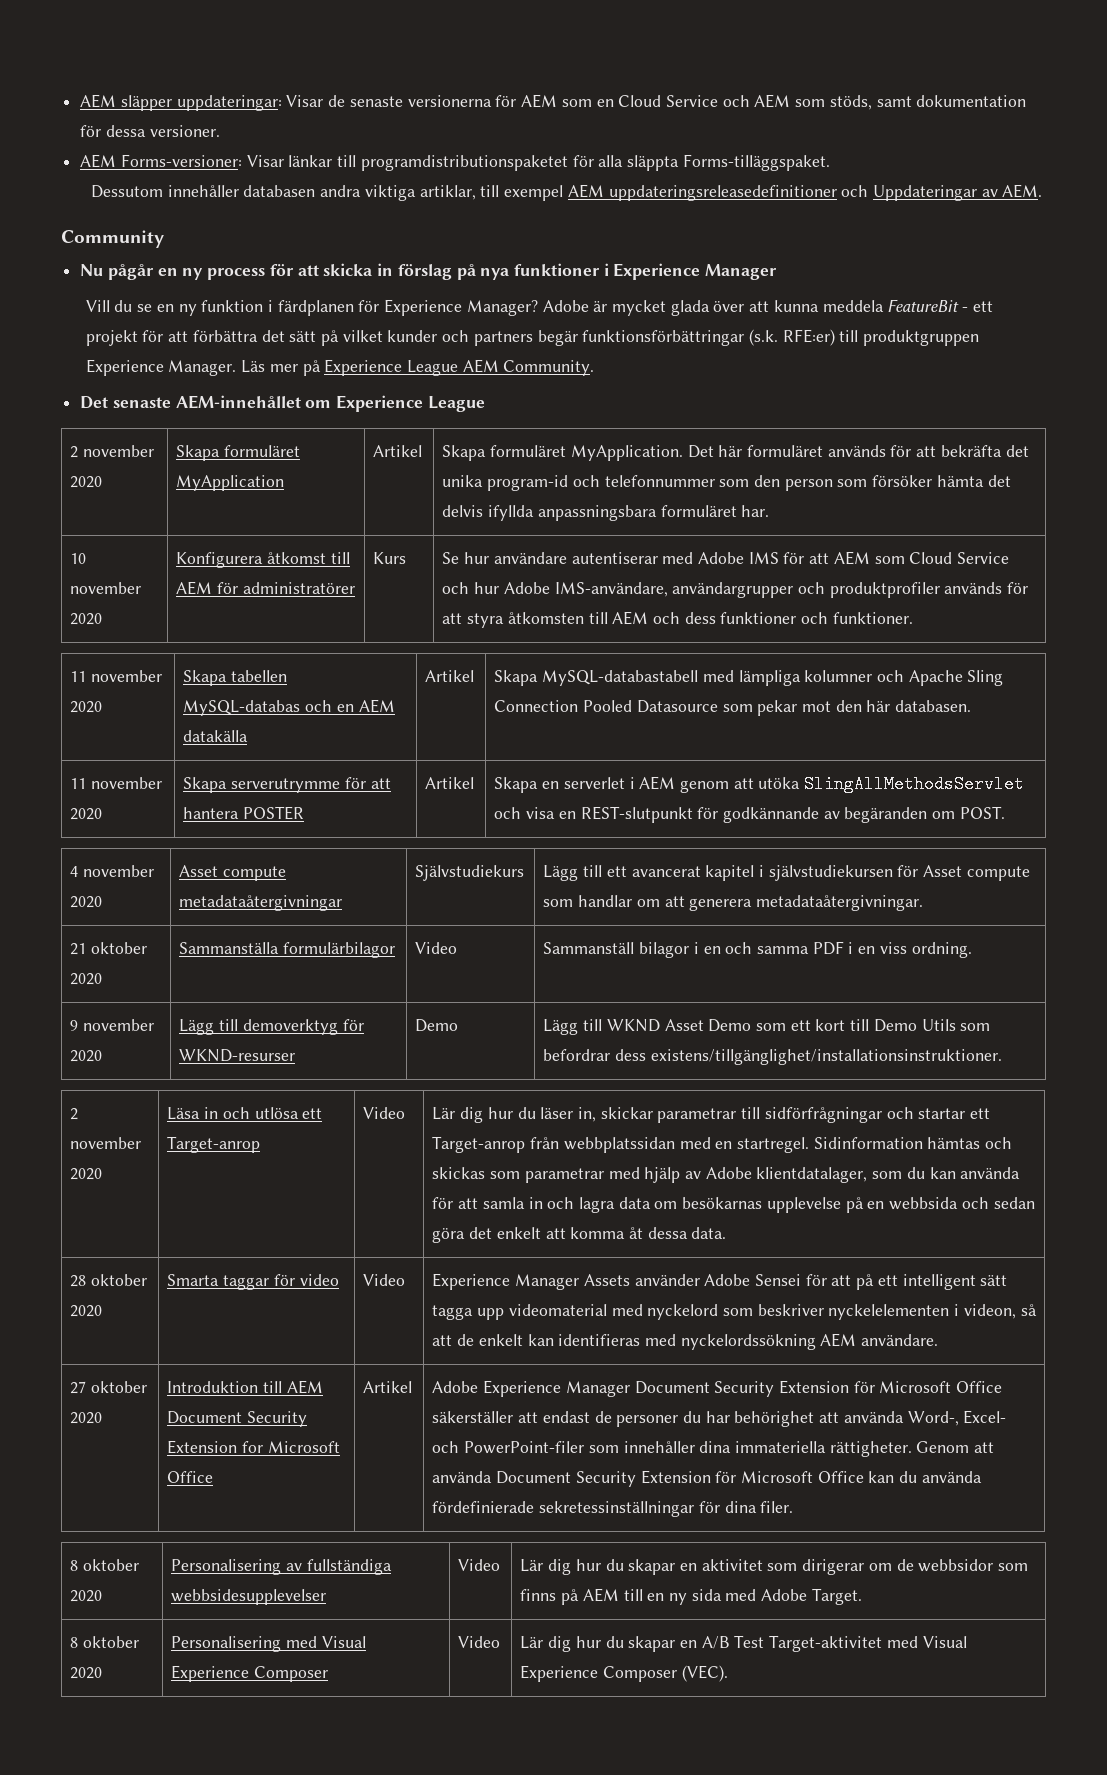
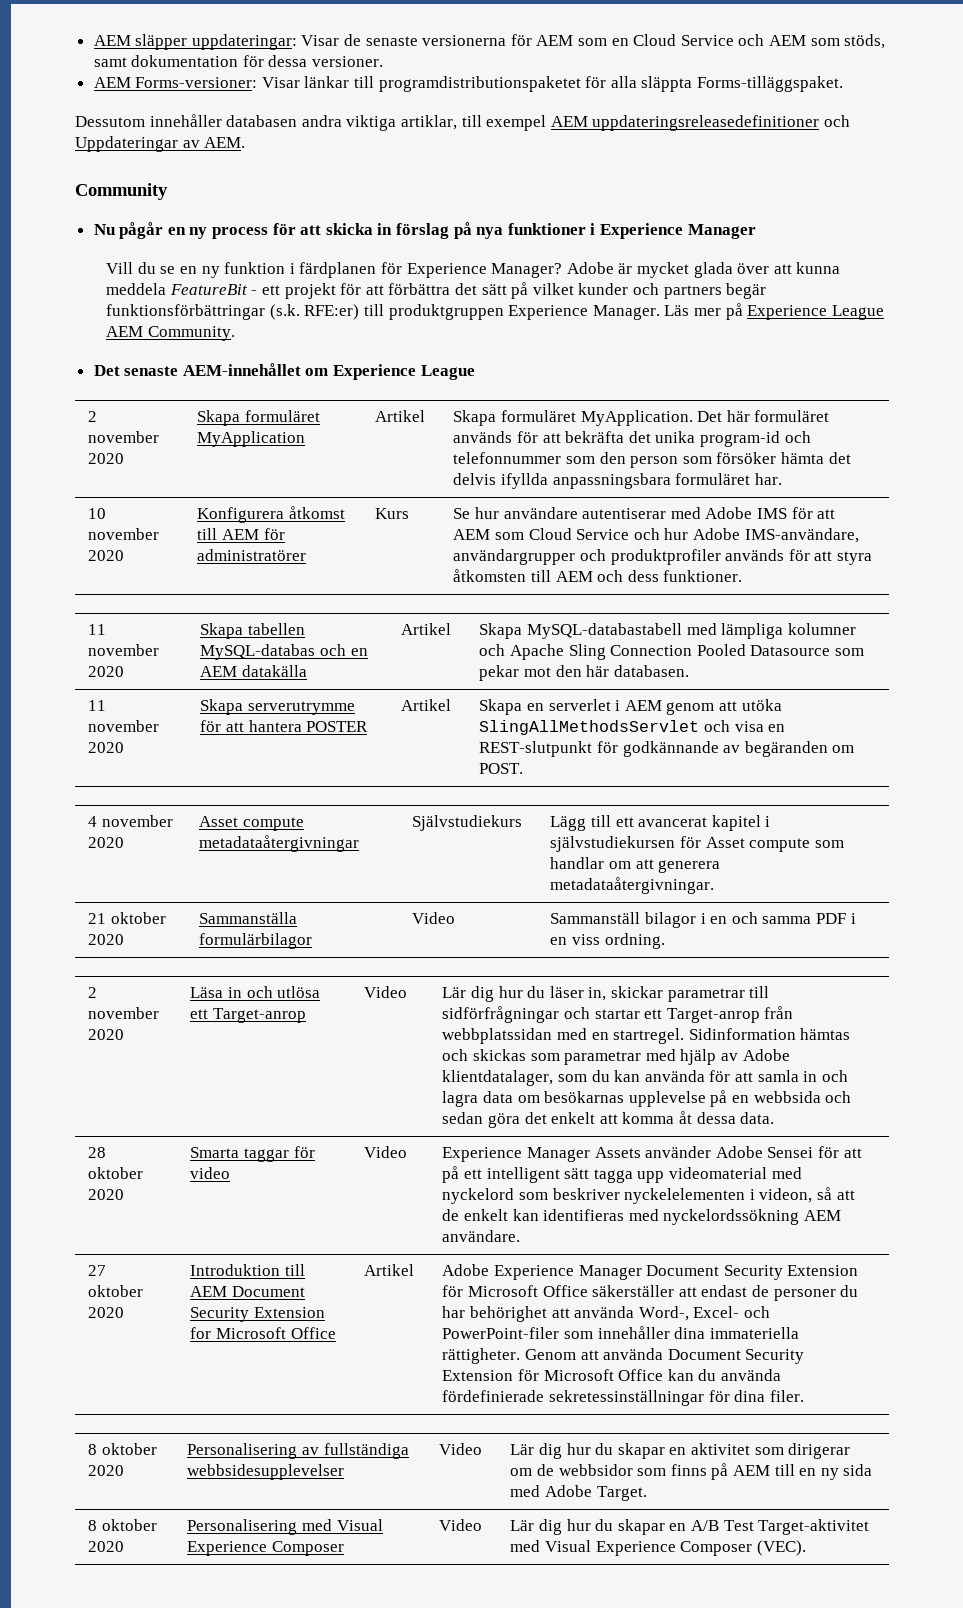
[720,612,829,624] funktioner och -> (659, 576) none
[70,1019,155,1031] [70,1050,103,1062] [179,1019,364,1035] [179,1049,296,1062] [415,1019,459,1032] [543,1019,991,1035] [543,1049,1002,1065] // 9 november 2020 | Lägg till demoverktyg för WKND-resurser | Demo | Lägg till WKND Asset Demo som ett kort till Demo Utils som befordrar dess existens/tillgänglighet/installationsinstruktioner. -> (665, 941) none

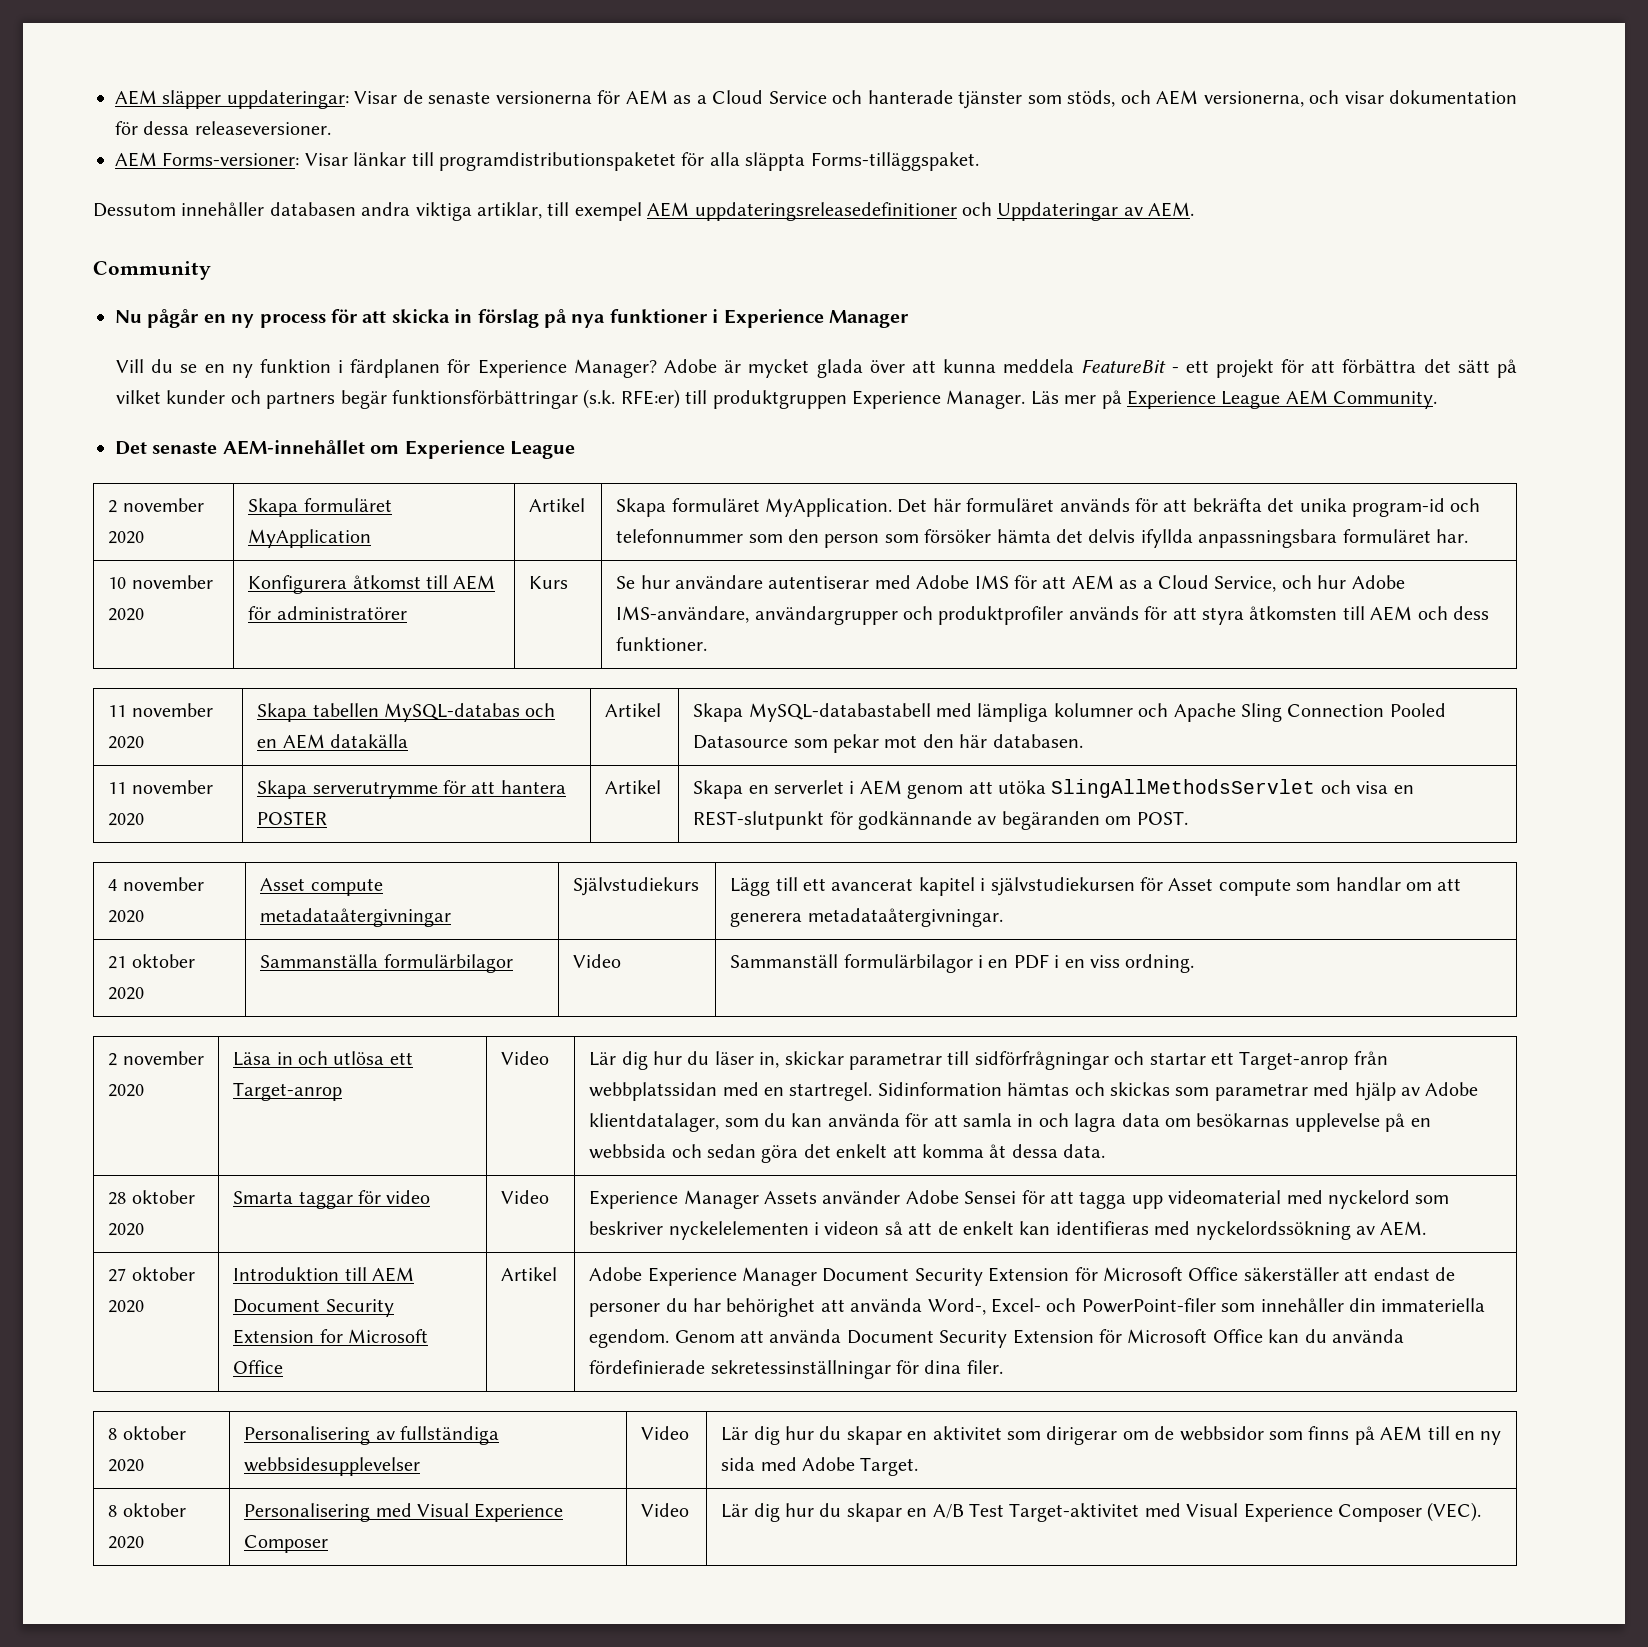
[578,34,886,49] [93,57,127,67] som en Cloud Service och AEM som stöds, samt -> [673,90,1384,109] as a Cloud Service och hanterade tjänster som stöds, och AEM versionerna, och visar
[312,56,384,67] versioner. -> [194,121,331,135] releaseversioner.
[495,528,630,540] som Cloud Service -> [1119,575,1277,592] as a Cloud Service,
[645,912,812,928] bilagor i en och samma -> [843,954,1009,973] formulärbilagor i en
[442,1166,590,1183] på ett intelligent sätt -> (1075, 1197) none
[759,1188,813,1203] videon, -> [824,1221,880,1235] videon
[803,1210,841,1221] [442,1230,521,1242] AEM användare. -> [1356,1221,1427,1236] av AEM.
[674,1327,799,1339] [442,1348,521,1364] dina immateriella rättigheter. -> [1349,1298,1486,1312] [589,1329,670,1348] din immateriella egendom.

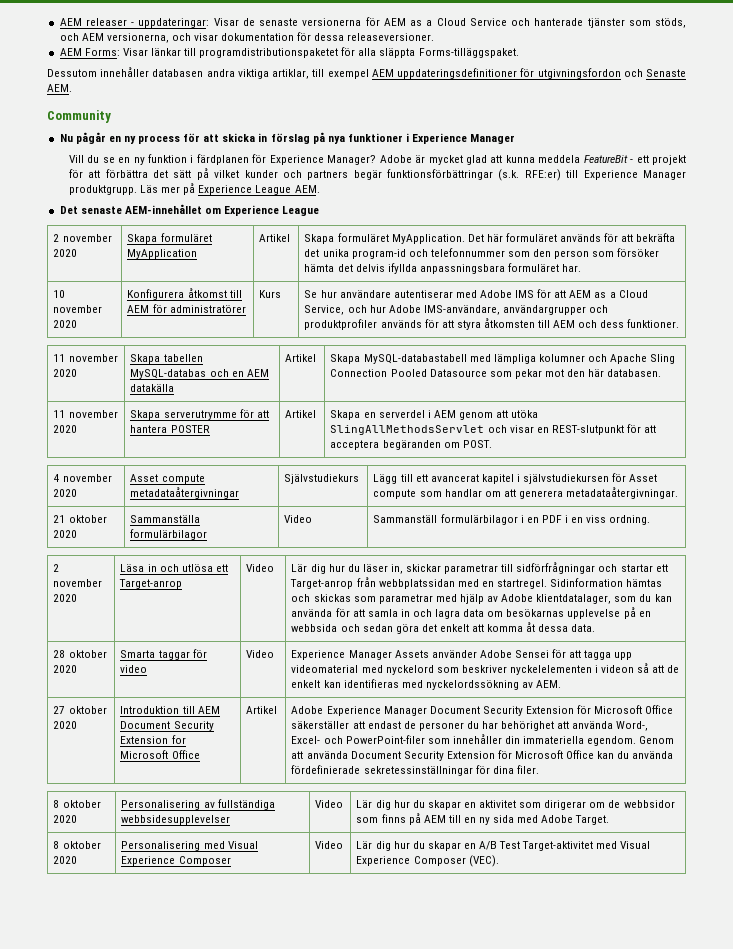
[115,90,222,109] AEM släpper -> [59,18,135,26] AEM releaser -
[162,152,300,166] Forms-versioner: -> [84,48,120,56] Forms:
[694,202,1143,221] uppdateringsreleasedefinitioner och Uppdateringar av -> [397,68,686,79] uppdateringsdefinitioner för utgivningsfordon och Senaste
[816,359,905,378] glada över -> [465,155,487,165] glad
[712,390,1026,409] produktgruppen Experience Manager. -> [583,170,686,180] [68,185,137,195] Experience Manager produktgrupp.
[1285,390,1438,409] AEM Community. -> [294,185,320,193] AEM.
[774,780,845,794] serverlet -> [378,410,425,418] serverdel
[1356,781,1389,794] visa -> [509,425,534,433] visar
[858,811,997,830] godkännande av -> [644,425,657,433] [330,440,380,450] att acceptera

